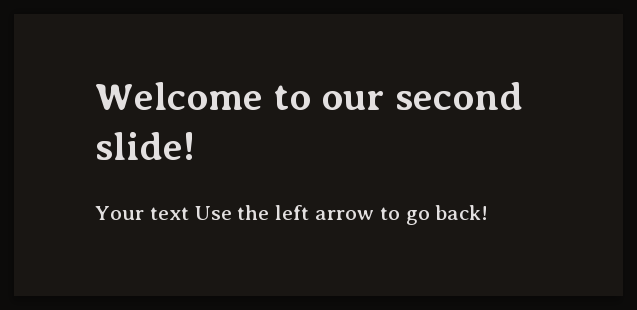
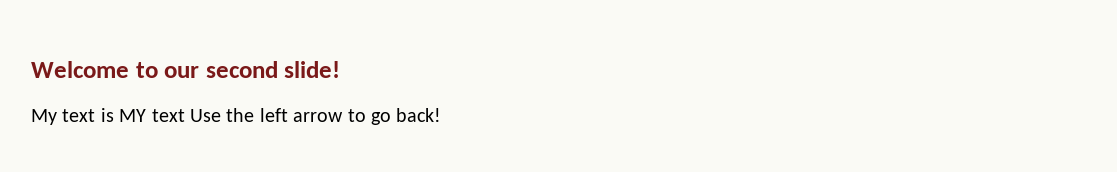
[95,206,144,220] Your -> [31,108,147,125] My text is MY

